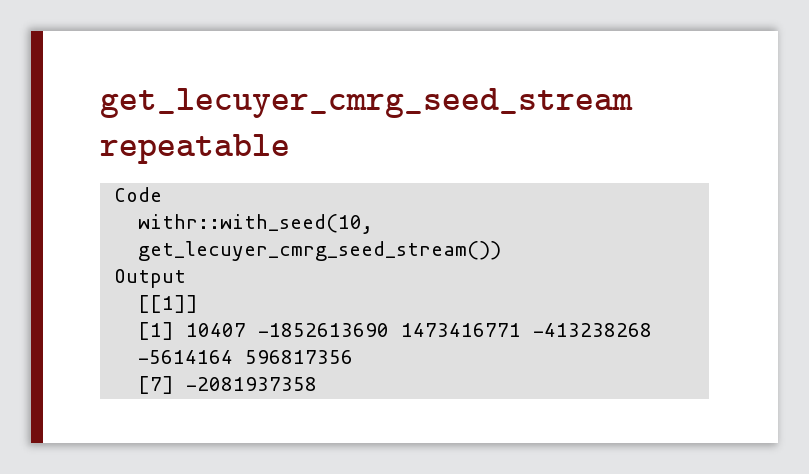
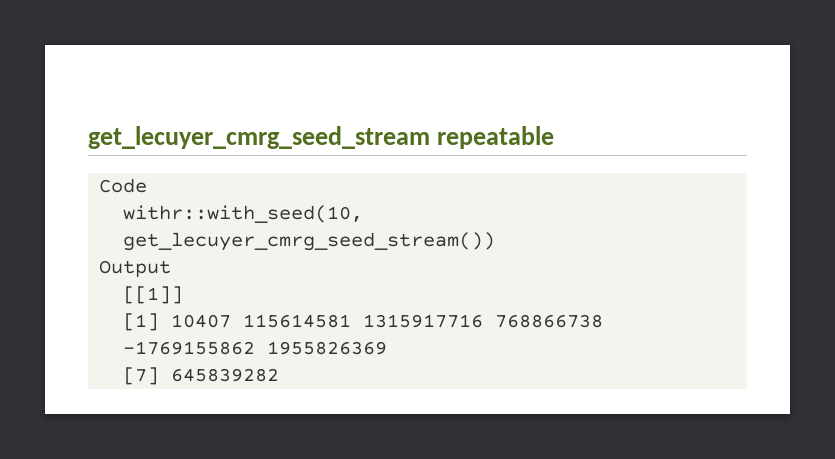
[257,323,652,337] [137,350,353,364] -1852613690 1473416771 -413238268 -5614164 596817356 -> [243,314,604,328] [123,341,388,355] 115614581 1315917716 768866738 -1769155862 1955826369
[185,377,317,391] -2081937358 -> [171,368,280,382] 645839282

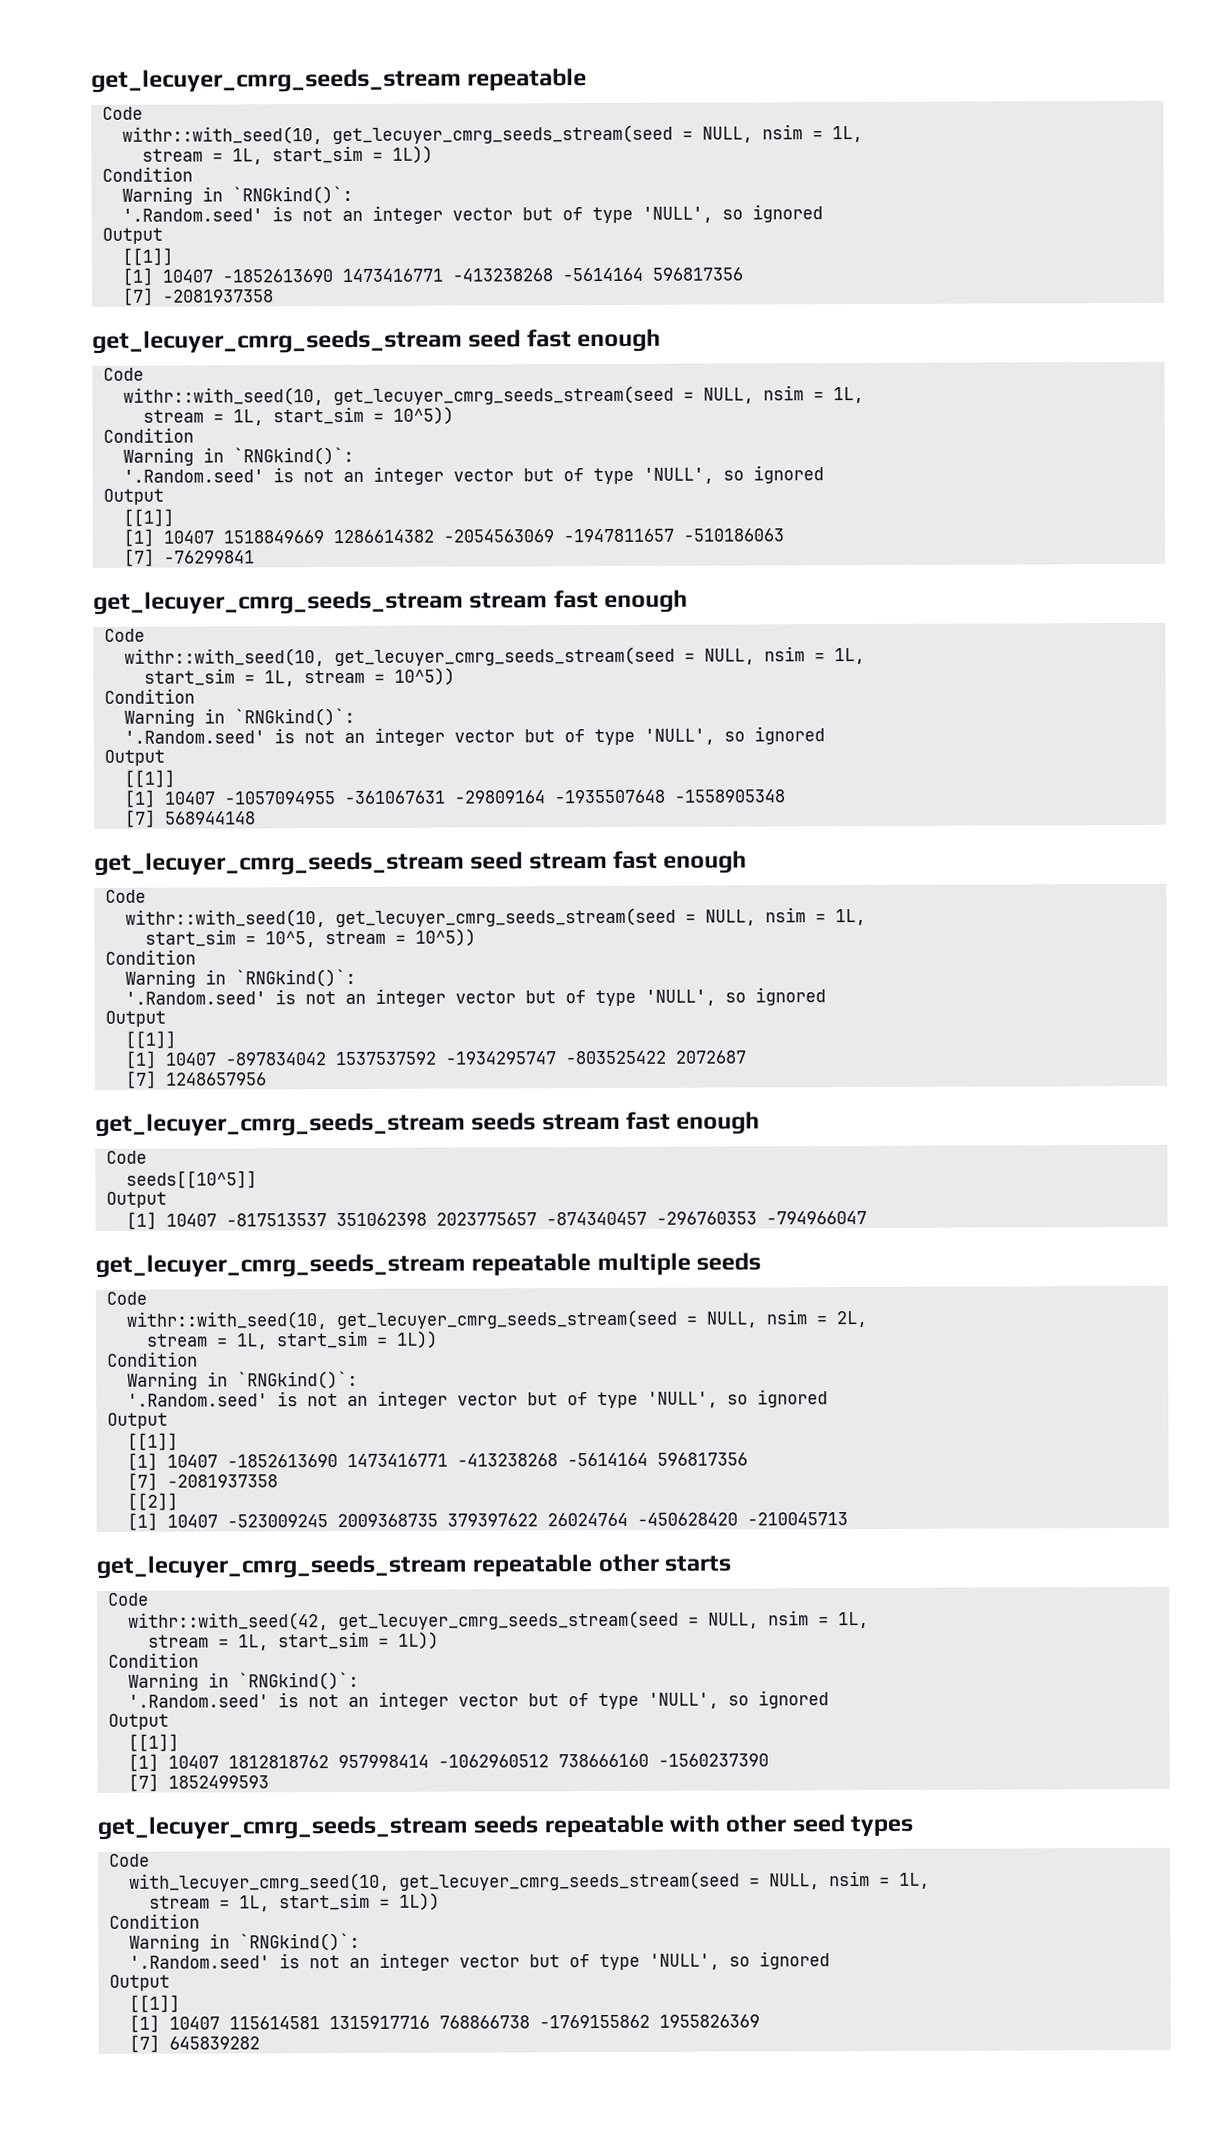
[88,126,430,149] get_lecuyer_cmrg_seed_stream -> [91,68,462,93] get_lecuyer_cmrg_seeds_stream
[123,232,496,251] get_lecuyer_cmrg_seed_stream()) -> [332,124,864,145] [142,145,434,165] [102,166,194,182] [122,185,354,205] [122,204,824,224] [102,227,164,244] [122,247,174,266] [122,267,744,286] [123,287,275,306] [92,328,662,354] [103,367,145,381] [123,385,865,406] [143,406,455,426] [103,427,195,443] [123,446,355,466] [123,465,825,485] [103,488,165,505] [123,508,175,527] [123,528,785,547] [124,548,256,567] [93,589,689,615] [104,628,146,642] [124,646,866,667] [144,667,456,687] [104,688,196,704] [124,707,356,727] [124,726,826,746] [104,749,166,766] [124,769,176,788] [124,789,786,808] [125,809,257,828] [94,850,748,876] [105,889,147,903] [125,907,867,928] [145,928,477,948] [105,949,197,965] [125,968,357,988] [125,987,827,1007] [105,1010,167,1027] [125,1030,177,1049] [125,1050,747,1069] [126,1070,268,1089] [95,1111,761,1137] [106,1150,148,1164] [126,1170,258,1189] [106,1191,168,1208] [126,1210,868,1230] [95,1252,762,1278] [106,1291,148,1305] [126,1309,868,1330] [147,1330,439,1350] [107,1351,199,1367] [127,1370,359,1390] [127,1389,829,1409] [107,1412,169,1429] [127,1432,179,1451] [127,1452,749,1471] [127,1472,279,1491] [127,1492,179,1511] [127,1512,849,1531] [96,1553,732,1579] [108,1592,150,1606] [128,1610,870,1631] [148,1631,440,1651] [108,1652,200,1668] [128,1671,360,1691] [128,1690,830,1710] [108,1713,170,1730] [128,1733,180,1752] [128,1753,770,1772] [128,1773,270,1792] [97,1814,914,1840] [109,1853,151,1867] [129,1870,931,1892] [149,1892,441,1912] [109,1913,201,1929] [129,1932,361,1952] [129,1951,831,1971] get_lecuyer_cmrg_seeds_stream(seed = NULL, nsim = 1L, // stream = 1L, start_sim = 1L)) // Condition // Warning in `RNGkind()`: // '.Random.seed' is not an integer vector but of type 'NULL', so ignored // Output // [[1]] // [1] 10407 -1852613690 1473416771 -413238268 -5614164 596817356 // [7] -2081937358 // get_lecuyer_cmrg_seeds_stream seed fast enough // Code // withr::with_seed(10, get_lecuyer_cmrg_seeds_stream(seed = NULL, nsim = 1L, // stream = 1L, start_sim = 10^5)) // Condition // Warning in `RNGkind()`: // '.Random.seed' is not an integer vector but of type 'NULL', so ignored // Output // [[1]] // [1] 10407 1518849669 1286614382 -2054563069 -1947811657 -510186063 // [7] -76299841 // get_lecuyer_cmrg_seeds_stream stream fast enough // Code // withr::with_seed(10, get_lecuyer_cmrg_seeds_stream(seed = NULL, nsim = 1L, // start_sim = 1L, stream = 10^5)) // Condition // Warning in `RNGkind()`: // '.Random.seed' is not an integer vector but of type 'NULL', so ignored // Output // [[1]] // [1] 10407 -1057094955 -361067631 -29809164 -1935507648 -1558905348 // [7] 568944148 // get_lecuyer_cmrg_seeds_stream seed stream fast enough // Code // withr::with_seed(10, get_lecuyer_cmrg_seeds_stream(seed = NULL, nsim = 1L, // start_sim = 10^5, stream = 10^5)) // Condition // Warning in `RNGkind()`: // '.Random.seed' is not an integer vector but of type 'NULL', so ignored // Output // [[1]] // [1] 10407 -897834042 1537537592 -1934295747 -803525422 2072687 // [7] 1248657956 // get_lecuyer_cmrg_seeds_stream seeds stream fast enough // Code // seeds[[10^5]] // Output // [1] 10407 -817513537 351062398 2023775657 -874340457 -296760353 -794966047 // get_lecuyer_cmrg_seeds_stream repeatable multiple seeds // Code // withr::with_seed(10, get_lecuyer_cmrg_seeds_stream(seed = NULL, nsim = 2L, // stream = 1L, start_sim = 1L)) // Condition // Warning in `RNGkind()`: // '.Random.seed' is not an integer vector but of type 'NULL', so ignored // Output // [[1]] // [1] 10407 -1852613690 1473416771 -413238268 -5614164 596817356 // [7] -2081937358 // [[2]] // [1] 10407 -523009245 2009368735 379397622 26024764 -450628420 -210045713 // get_lecuyer_cmrg_seeds_stream repeatable other starts // Code // withr::with_seed(42, get_lecuyer_cmrg_seeds_stream(seed = NULL, nsim = 1L, // stream = 1L, start_sim = 1L)) // Condition // Warning in `RNGkind()`: // '.Random.seed' is not an integer vector but of type 'NULL', so ignored // Output // [[1]] // [1] 10407 1812818762 957998414 -1062960512 738666160 -1560237390 // [7] 1852499593 // get_lecuyer_cmrg_seeds_stream seeds repeatable with other seed types // Code // with_lecuyer_cmrg_seed(10, get_lecuyer_cmrg_seeds_stream(seed = NULL, nsim = 1L, // stream = 1L, start_sim = 1L)) // Condition // Warning in `RNGkind()`: // '.Random.seed' is not an integer vector but of type 'NULL', so ignored

